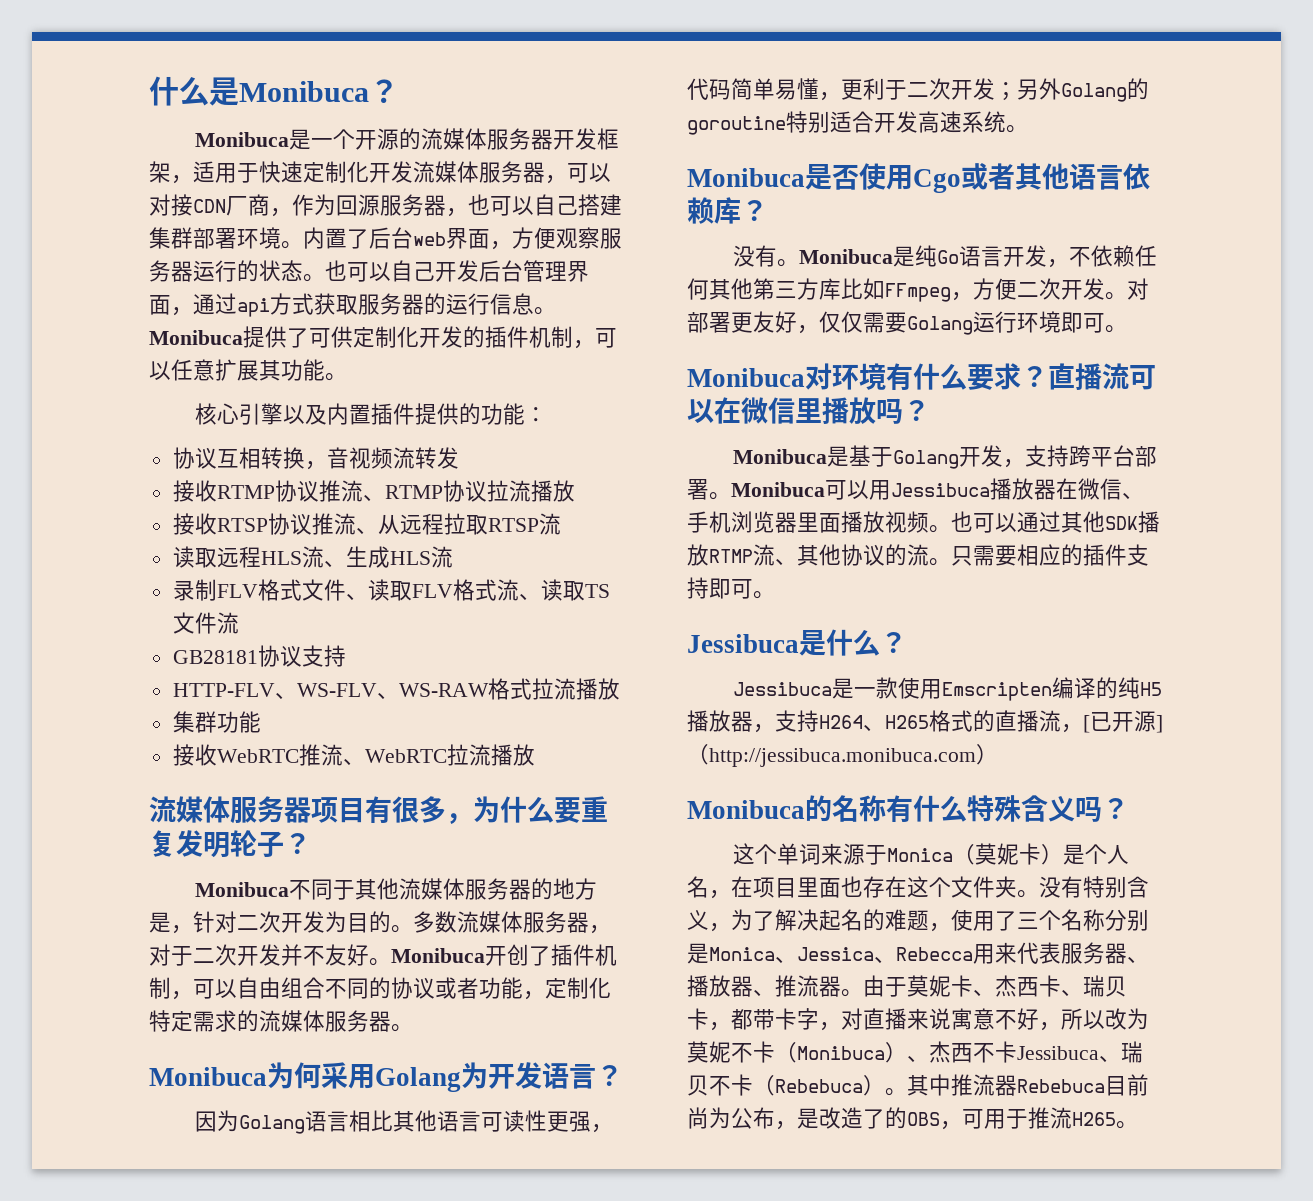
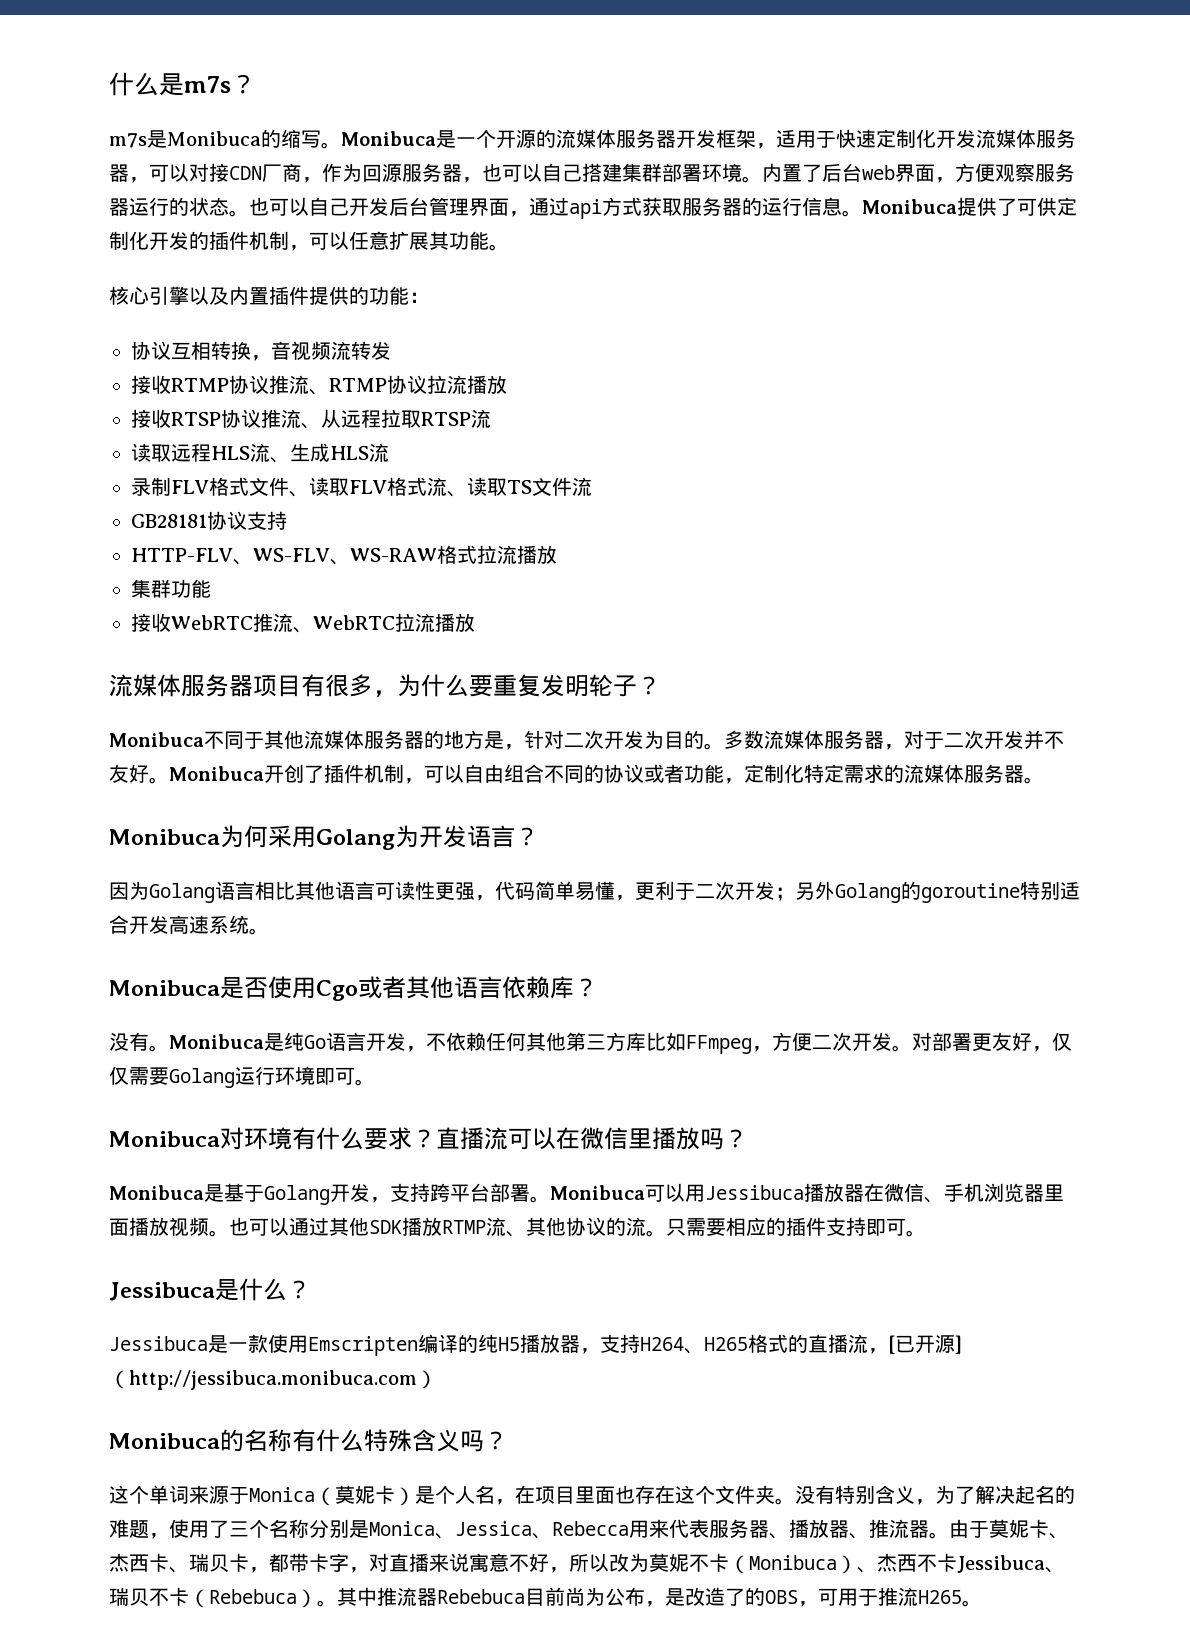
[239,79,399,103] Monibuca？ // -> [184,74,256,94] [109,129,341,149] m7s？ // m7s是Monibuca的缩写。

